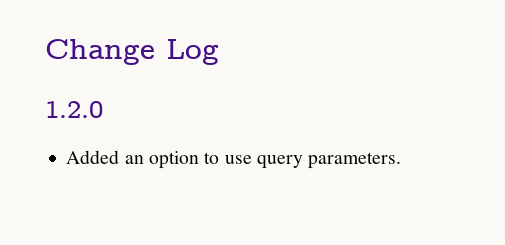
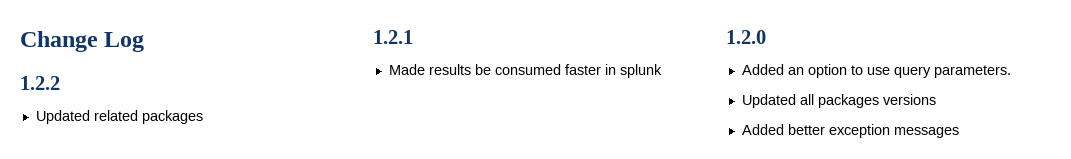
(219, 52) none -> [20,76,60,90] [35,110,203,124] [373,30,413,44] [388,64,662,78] // 1.2.2 // Updated related packages // 1.2.1 // Made results be consumed faster in splunk
(402, 160) none -> [741,94,936,108] [741,124,959,138] // Updated all packages versions // Added better exception messages

